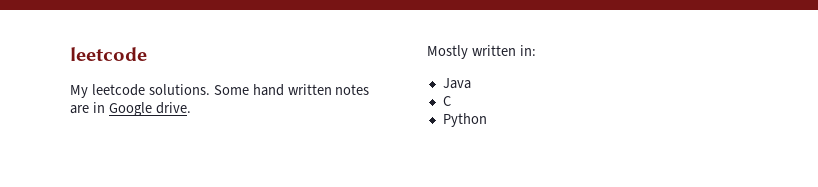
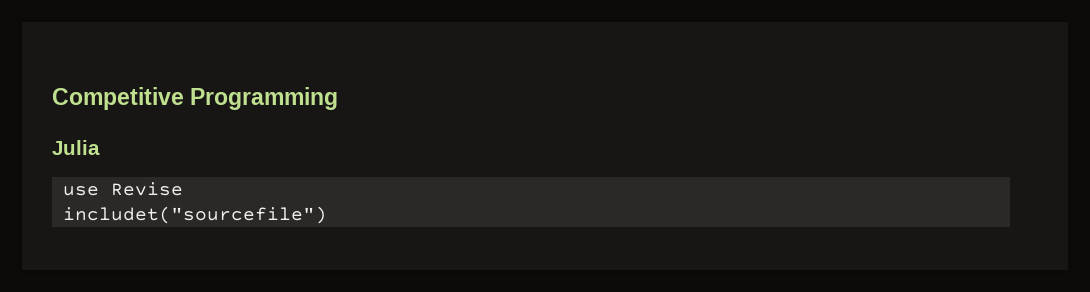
[70,47,147,61] [70,84,370,98] [70,102,191,116] [427,45,536,59] [442,78,471,89] [442,96,451,106] [442,113,487,127] leetcode // My leetcode solutions. Some hand written notes are in Google drive. // Mostly written in: // Java // C // Python -> [52,87,339,110] [52,140,100,155] [62,182,183,196] [62,206,327,224] Competitive Programming // Julia // use Revise // includet("sourcefile")

